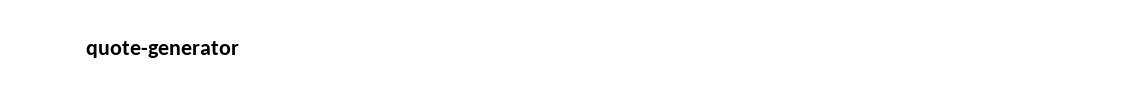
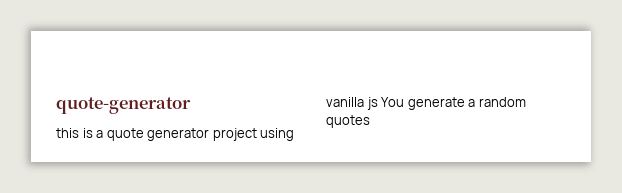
(239, 49) none -> [56,128,295,141] [326,97,526,110] [326,115,370,128] // this is a quote generator project using vanilla js You generate a random quotes

